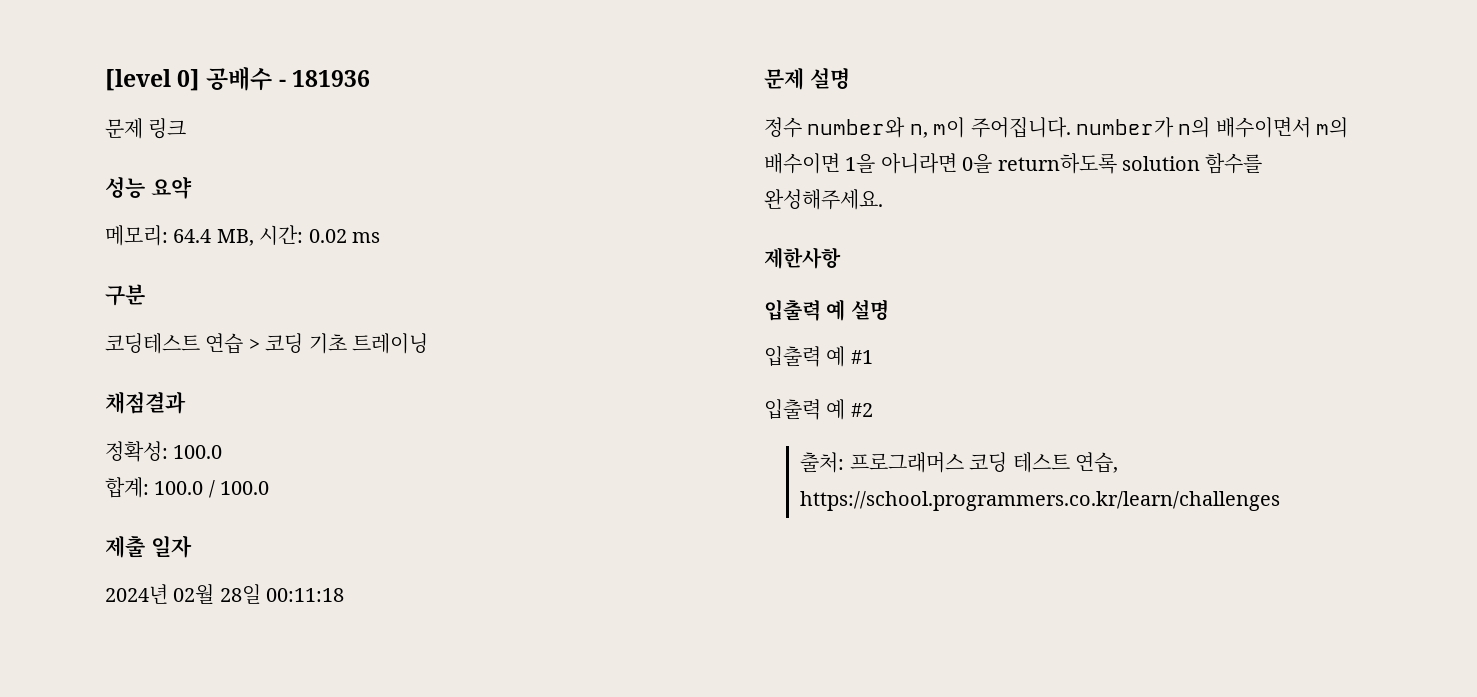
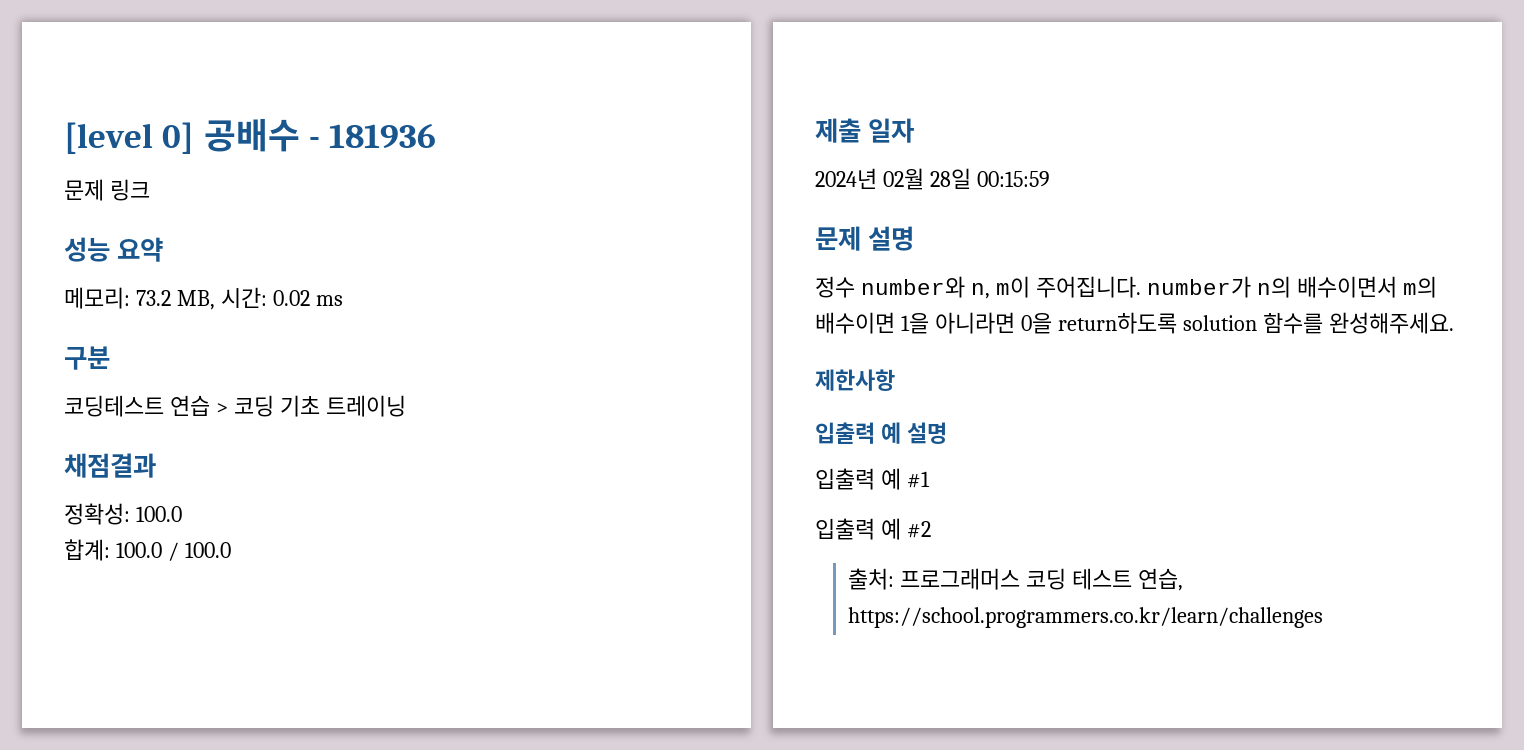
[173,229,212,243] 64.4 -> [135,290,171,306] 73.2
[266,588,345,602] 00:11:18 -> [976,171,1050,187] 00:15:59

